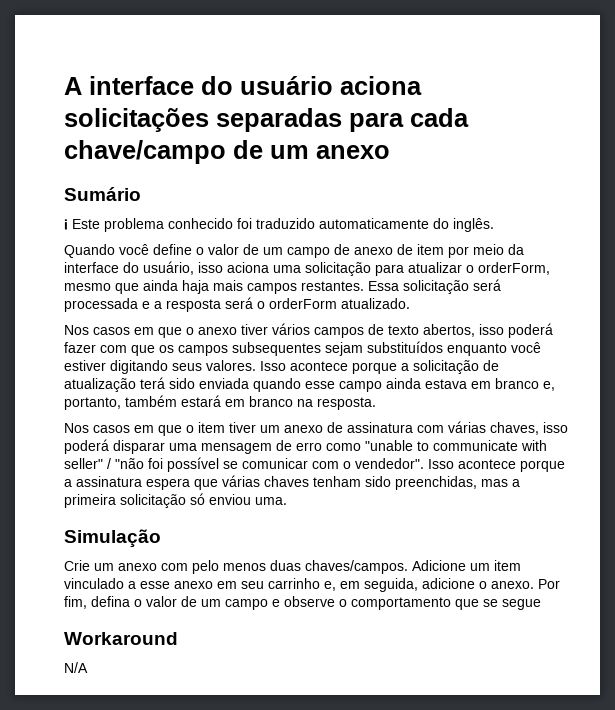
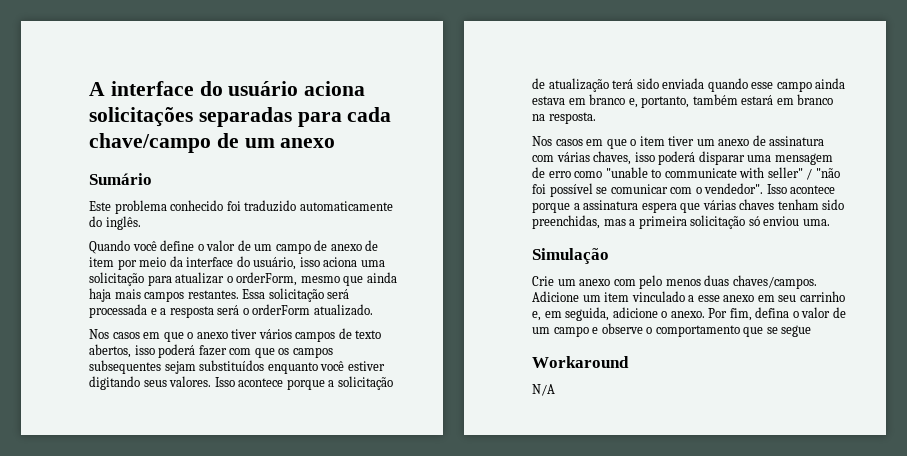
[64,219,68,230] ℹ -> (152, 179) none

